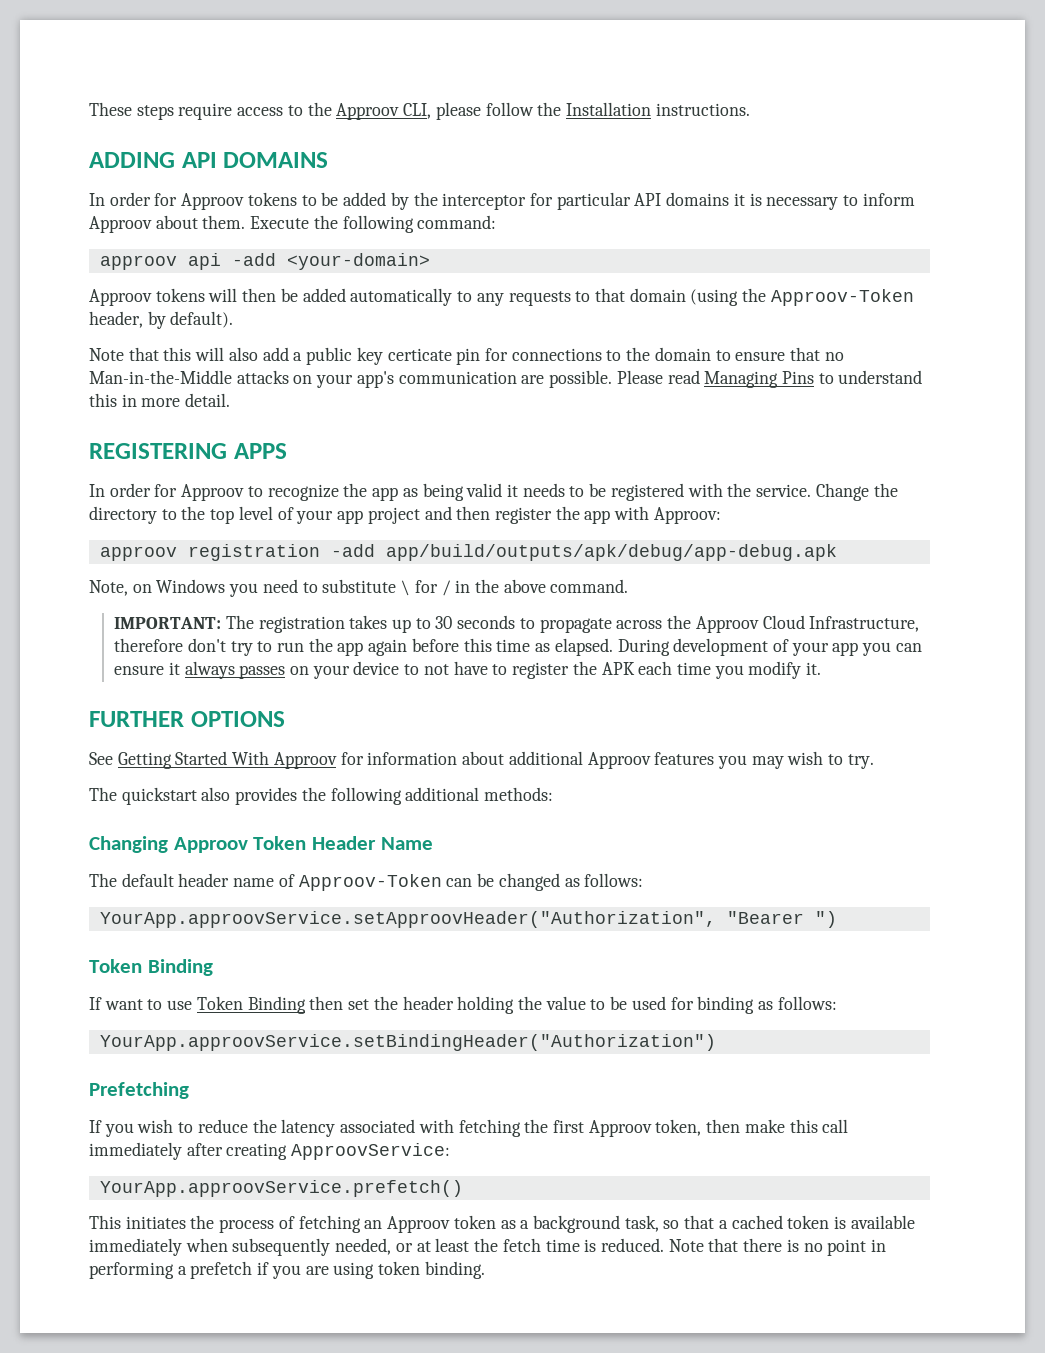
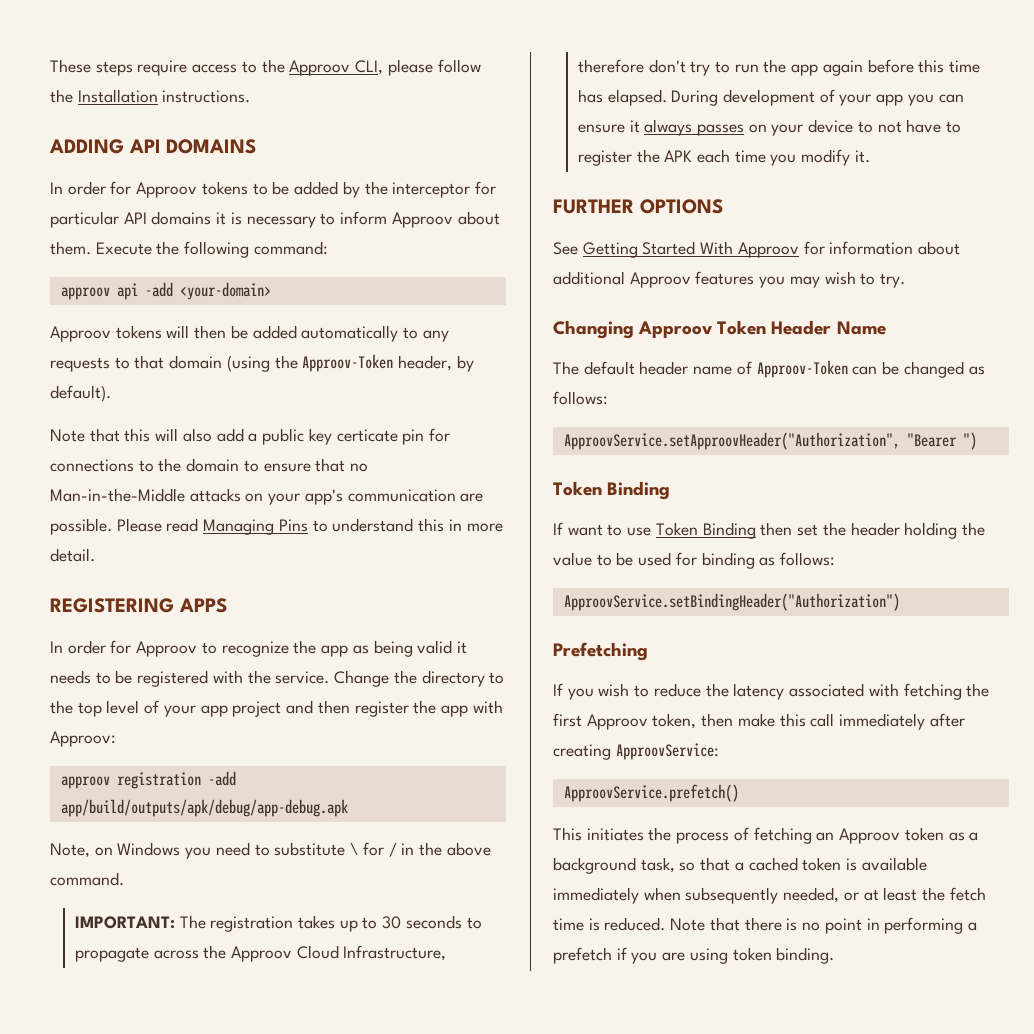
[535,643,551,652] as -> [577,89,603,103] has
[89,787,554,805] // The quickstart also provides the following additional methods: -> (906, 280) none
[99,911,716,928] YourApp.approovService.setApproovHeader("Authorization", -> [563,432,900,450] ApproovService.setApproovHeader("Authorization",
[99,1034,716,1051] YourApp.approovService.setBindingHeader("Authorization") -> [563,593,900,611] ApproovService.setBindingHeader("Authorization")
[99,1180,463,1197] YourApp.approovService.prefetch() -> [563,784,739,802] ApproovService.prefetch()

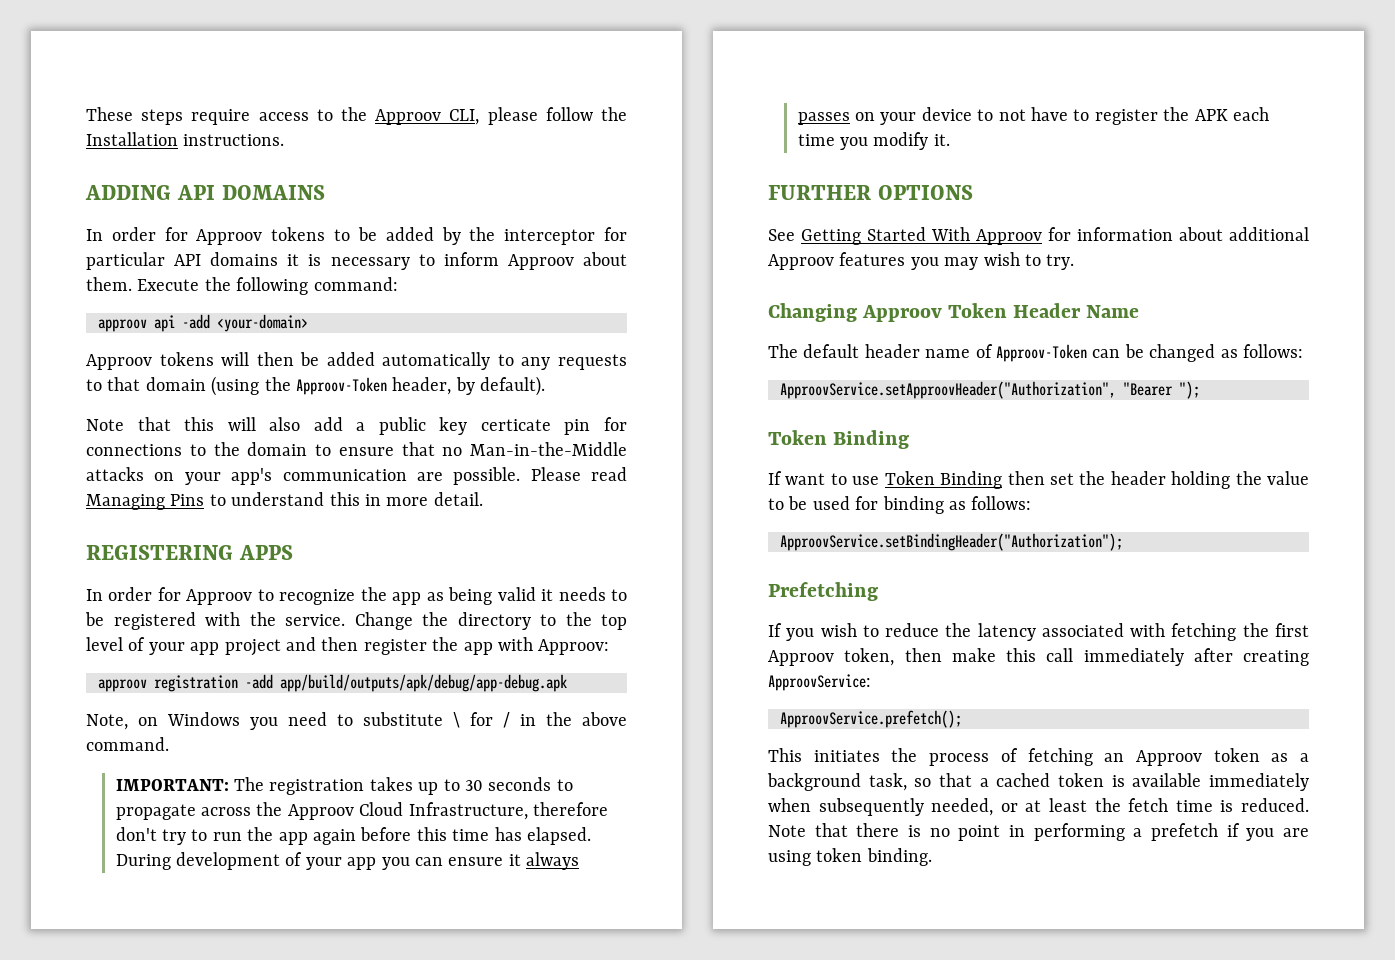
[962,432,977,450] ") -> [1179,381,1200,399] ");
[563,593,900,611] ApproovService.setBindingHeader("Authorization") -> [780,533,1123,551] ApproovService.setBindingHeader("Authorization");
[563,784,739,802] ApproovService.prefetch() -> [780,710,962,728] ApproovService.prefetch();

